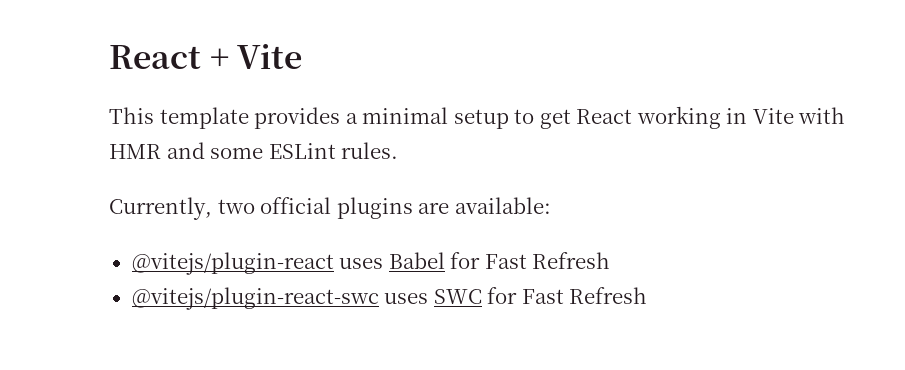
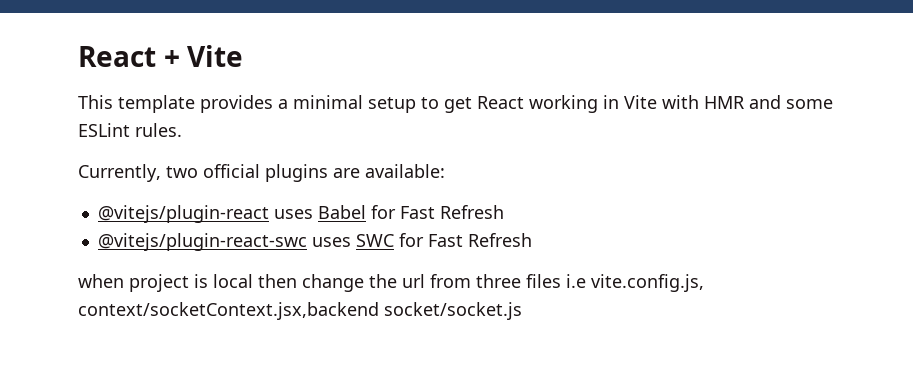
(648, 295) none -> [78,274,704,292] [78,302,522,320] // when project is local then change the url from three files i.e vite.config.js, context/socketContext.jsx,backend socket/socket.js

